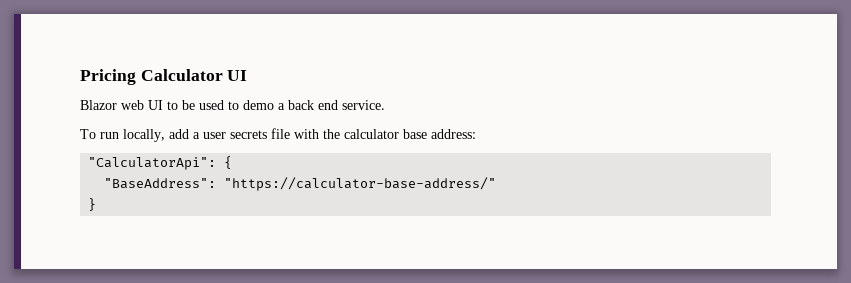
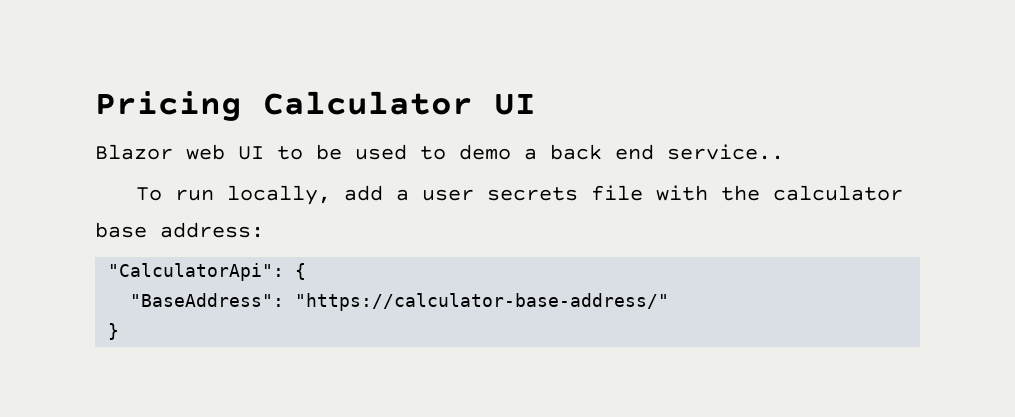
[342,100,385,110] service. -> [667,144,784,160] service..

